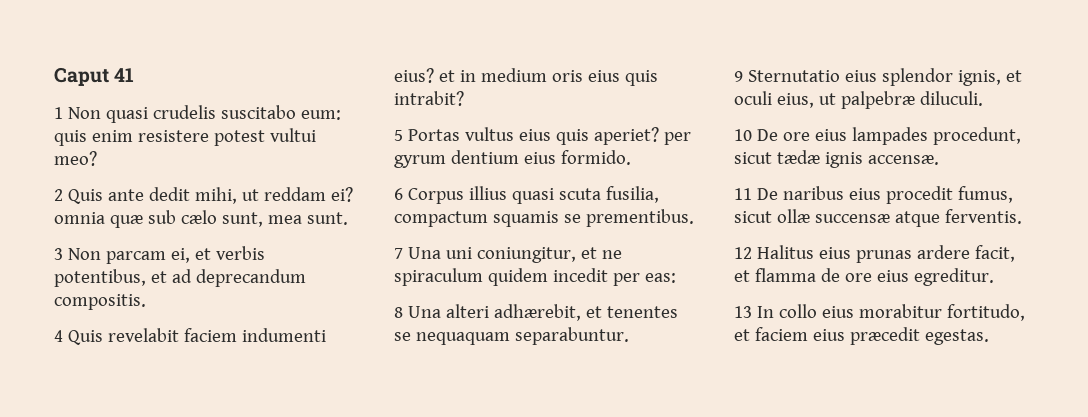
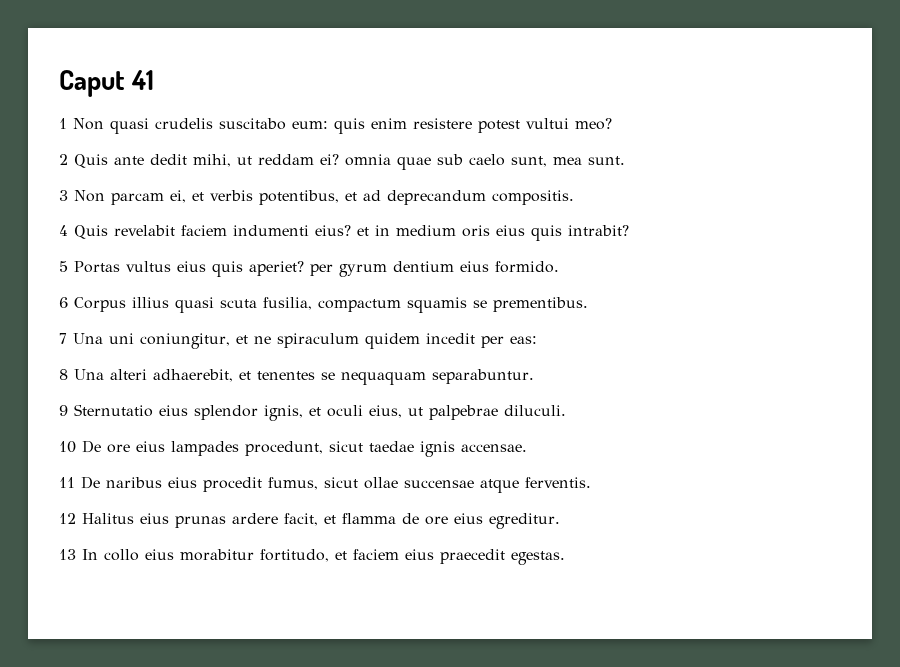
[109,210,217,228] quæ sub cælo -> [397,154,505,170] quae sub caelo
[493,304,581,321] adhærebit, -> [153,369,233,382] adhaerebit,
[840,91,915,109] palpebræ -> [429,405,498,420] palpebrae
[776,150,939,168] tædæ ignis accensæ. -> [369,441,527,457] taedae ignis accensae.
[776,209,890,223] ollæ succensæ -> [364,477,474,489] ollae succensae
[849,327,920,345] præcedit -> [440,549,505,564] praecedit

